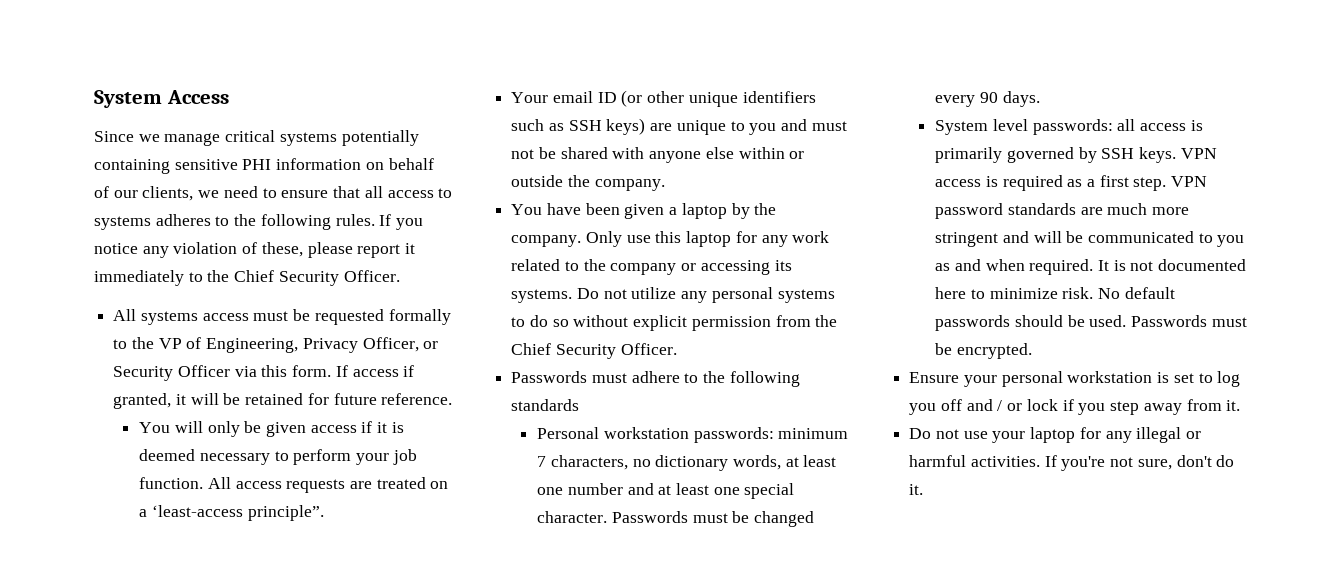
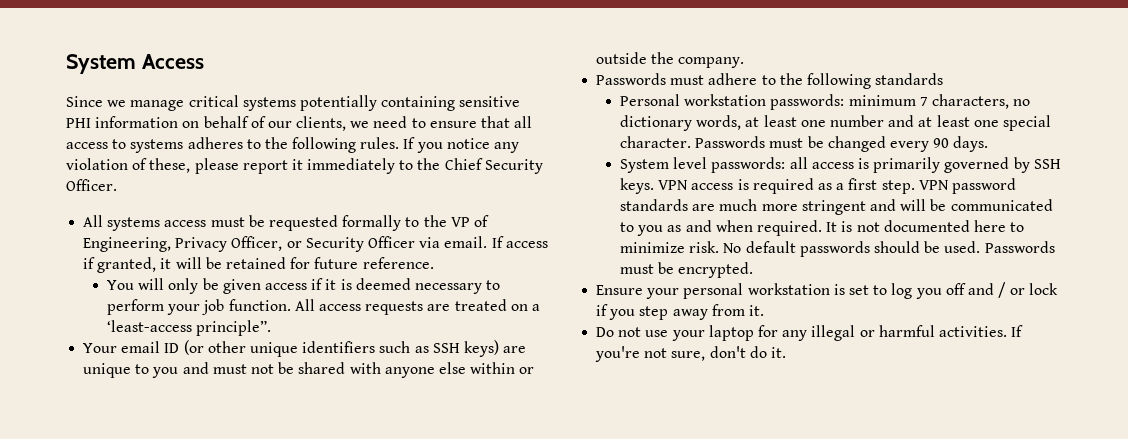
[261,365,332,377] this form. -> [444,236,488,248] email.
[511,203,777,219] [511,231,830,247] [511,259,792,275] [511,287,835,303] [511,315,838,331] [511,343,677,359] // You have been given a laptop by the company. Only use this laptop for any work related to the company or accessing its systems. Do not utilize any personal systems to do so without explicit permission from the Chief Security Officer. -> (745, 62) none

